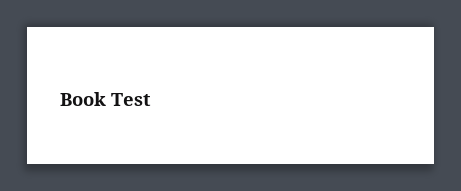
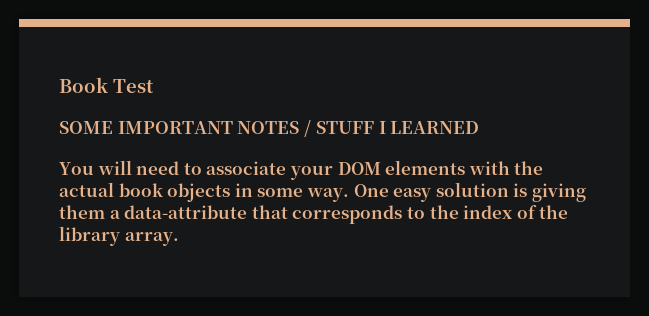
(151, 99) none -> [59,120,480,137] [59,160,544,180] [59,182,586,202] [59,205,569,224] [59,226,179,246] // SOME IMPORTANT NOTES / STUFF I LEARNED // You will need to associate your DOM elements with the actual book objects in some way. One easy solution is giving them a data-attribute that corresponds to the index of the library array.

